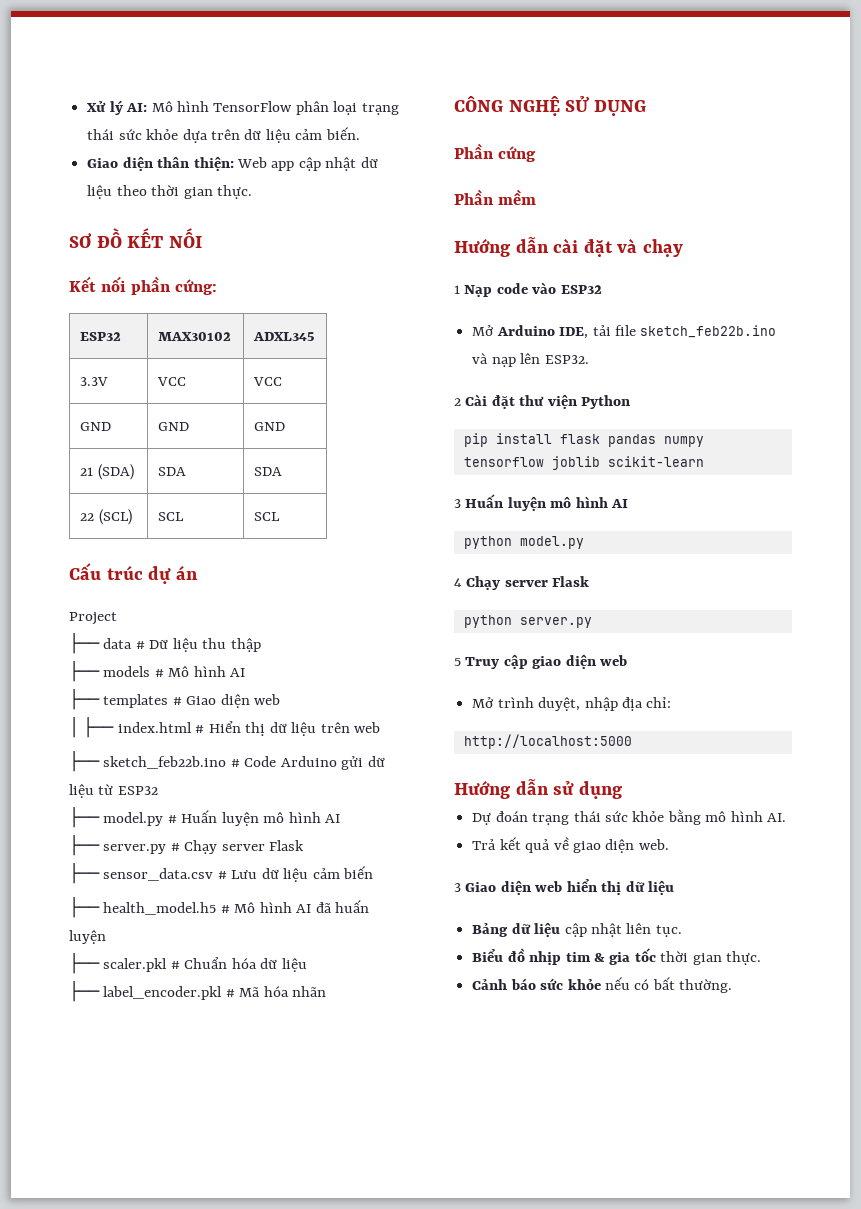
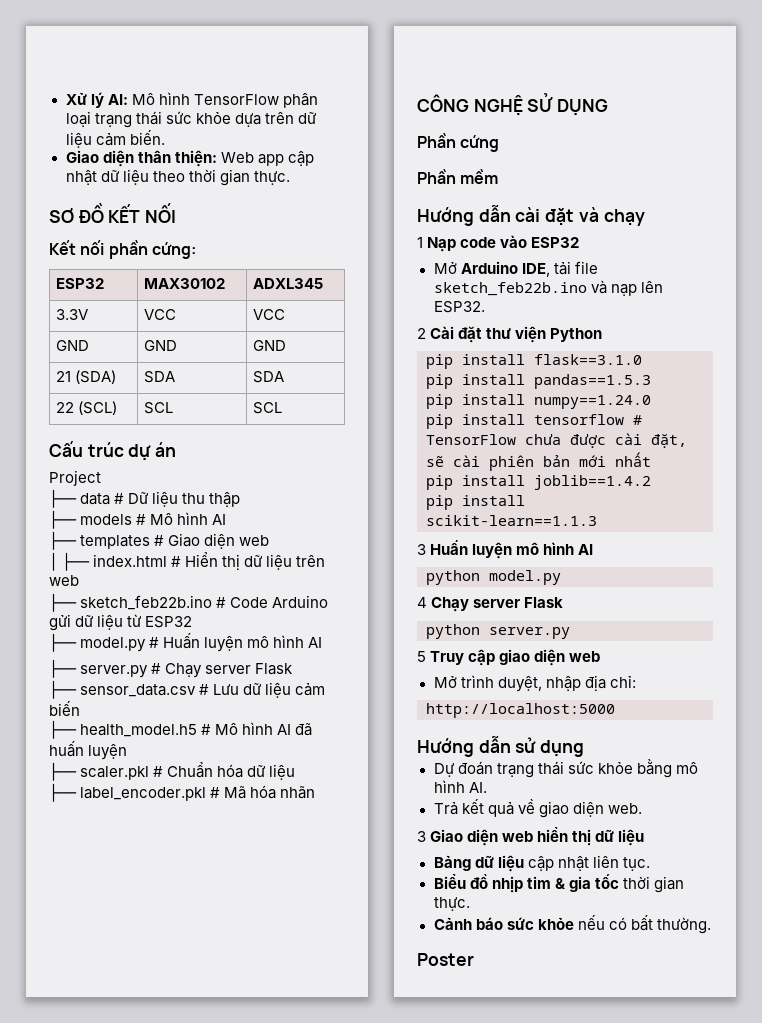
[559,434,704,447] [463,456,704,470] flask pandas numpy tensorflow joblib scikit-learn -> [534,354,642,365] [426,374,651,389] [426,394,651,409] [426,414,642,429] [426,433,687,448] [426,452,651,471] [426,475,651,490] [426,495,525,510] [426,515,597,526] flask==3.1.0 // pip install pandas==1.5.3 // pip install numpy==1.24.0 // pip install tensorflow # TensorFlow chưa được cài đặt, sẽ cài phiên bản mới nhất // pip install joblib==1.4.2 // pip install scikit-learn==1.1.3
(733, 986) none -> [417,953,474,966] // Poster

